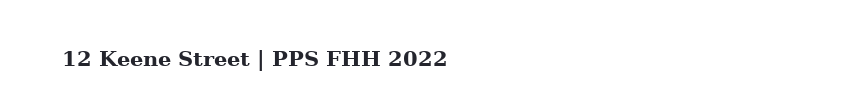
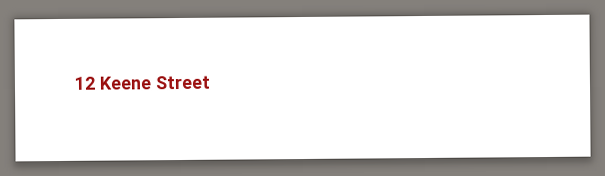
[257,50,448,71] | PPS FHH 2022 -> (211, 82) none

